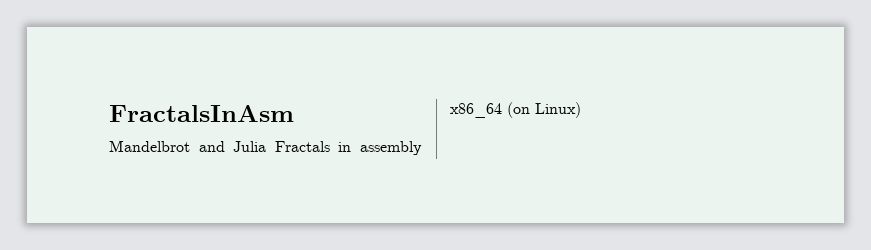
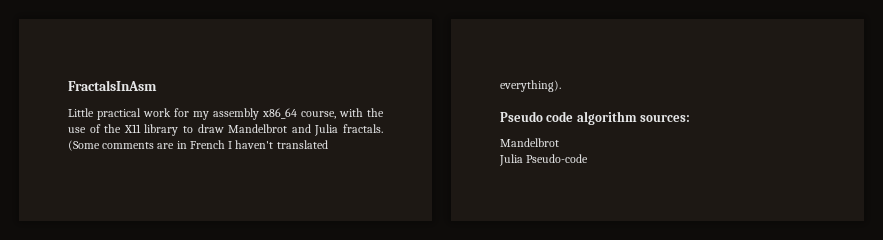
[109,140,422,155] [450,102,581,118] Mandelbrot and Julia Fractals in assembly x86_64 (on Linux) -> [68,108,384,120] [68,124,383,136] [68,140,328,151] [500,80,561,92] [500,111,691,125] [500,138,559,147] [499,154,589,166] Little practical work for my assembly x86_64 course, with the use of the X11 library to draw Mandelbrot and Julia fractals. (Some comments are in French I haven't translated everything). // Pseudo code algorithm sources: // Mandelbrot // Julia Pseudo-code

